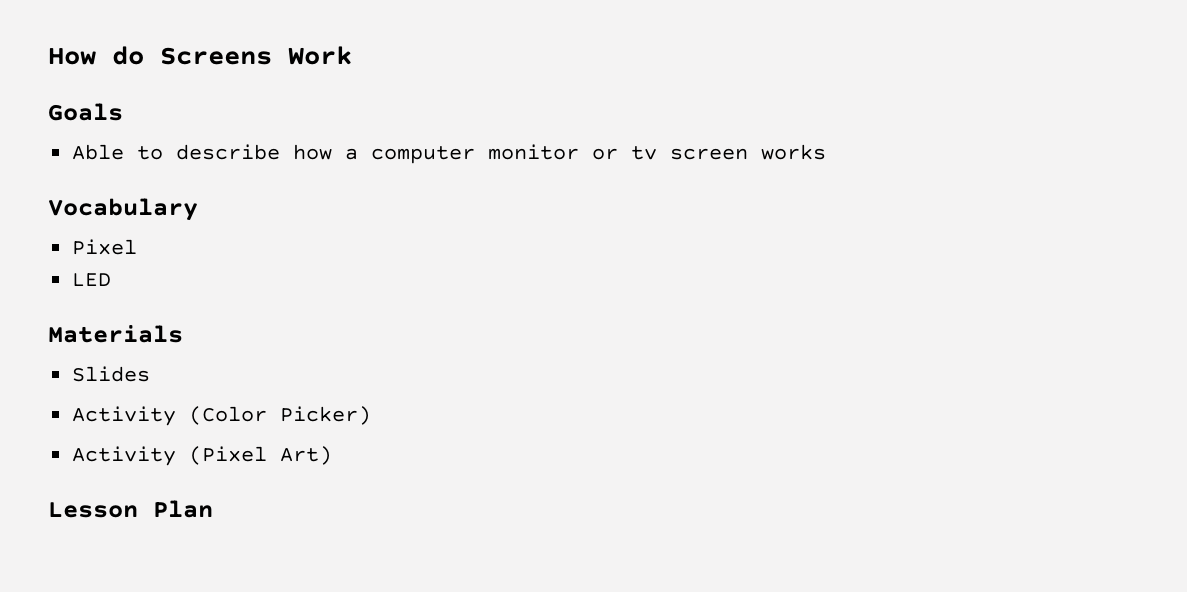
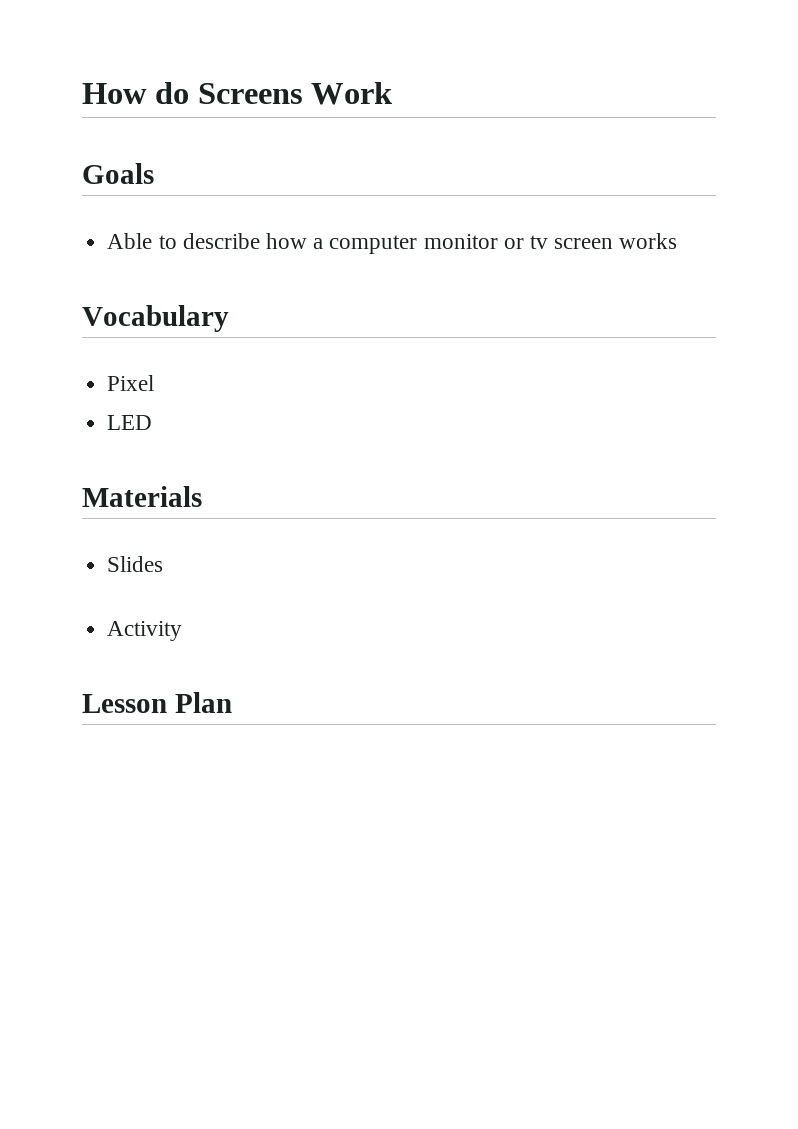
[189,406,372,425] [72,446,333,466] (Color Picker) // Activity (Pixel Art) -> (183, 631) none

